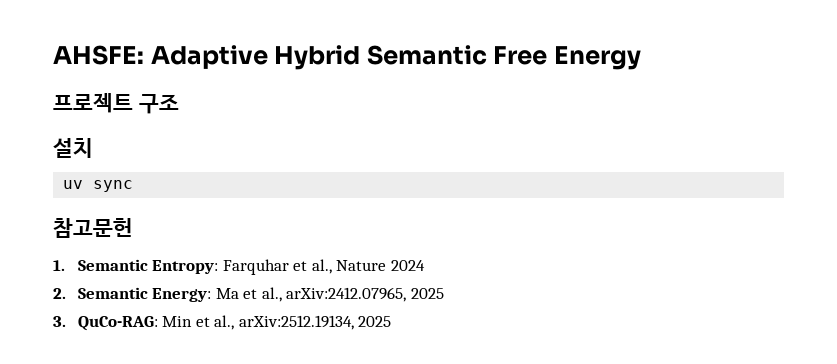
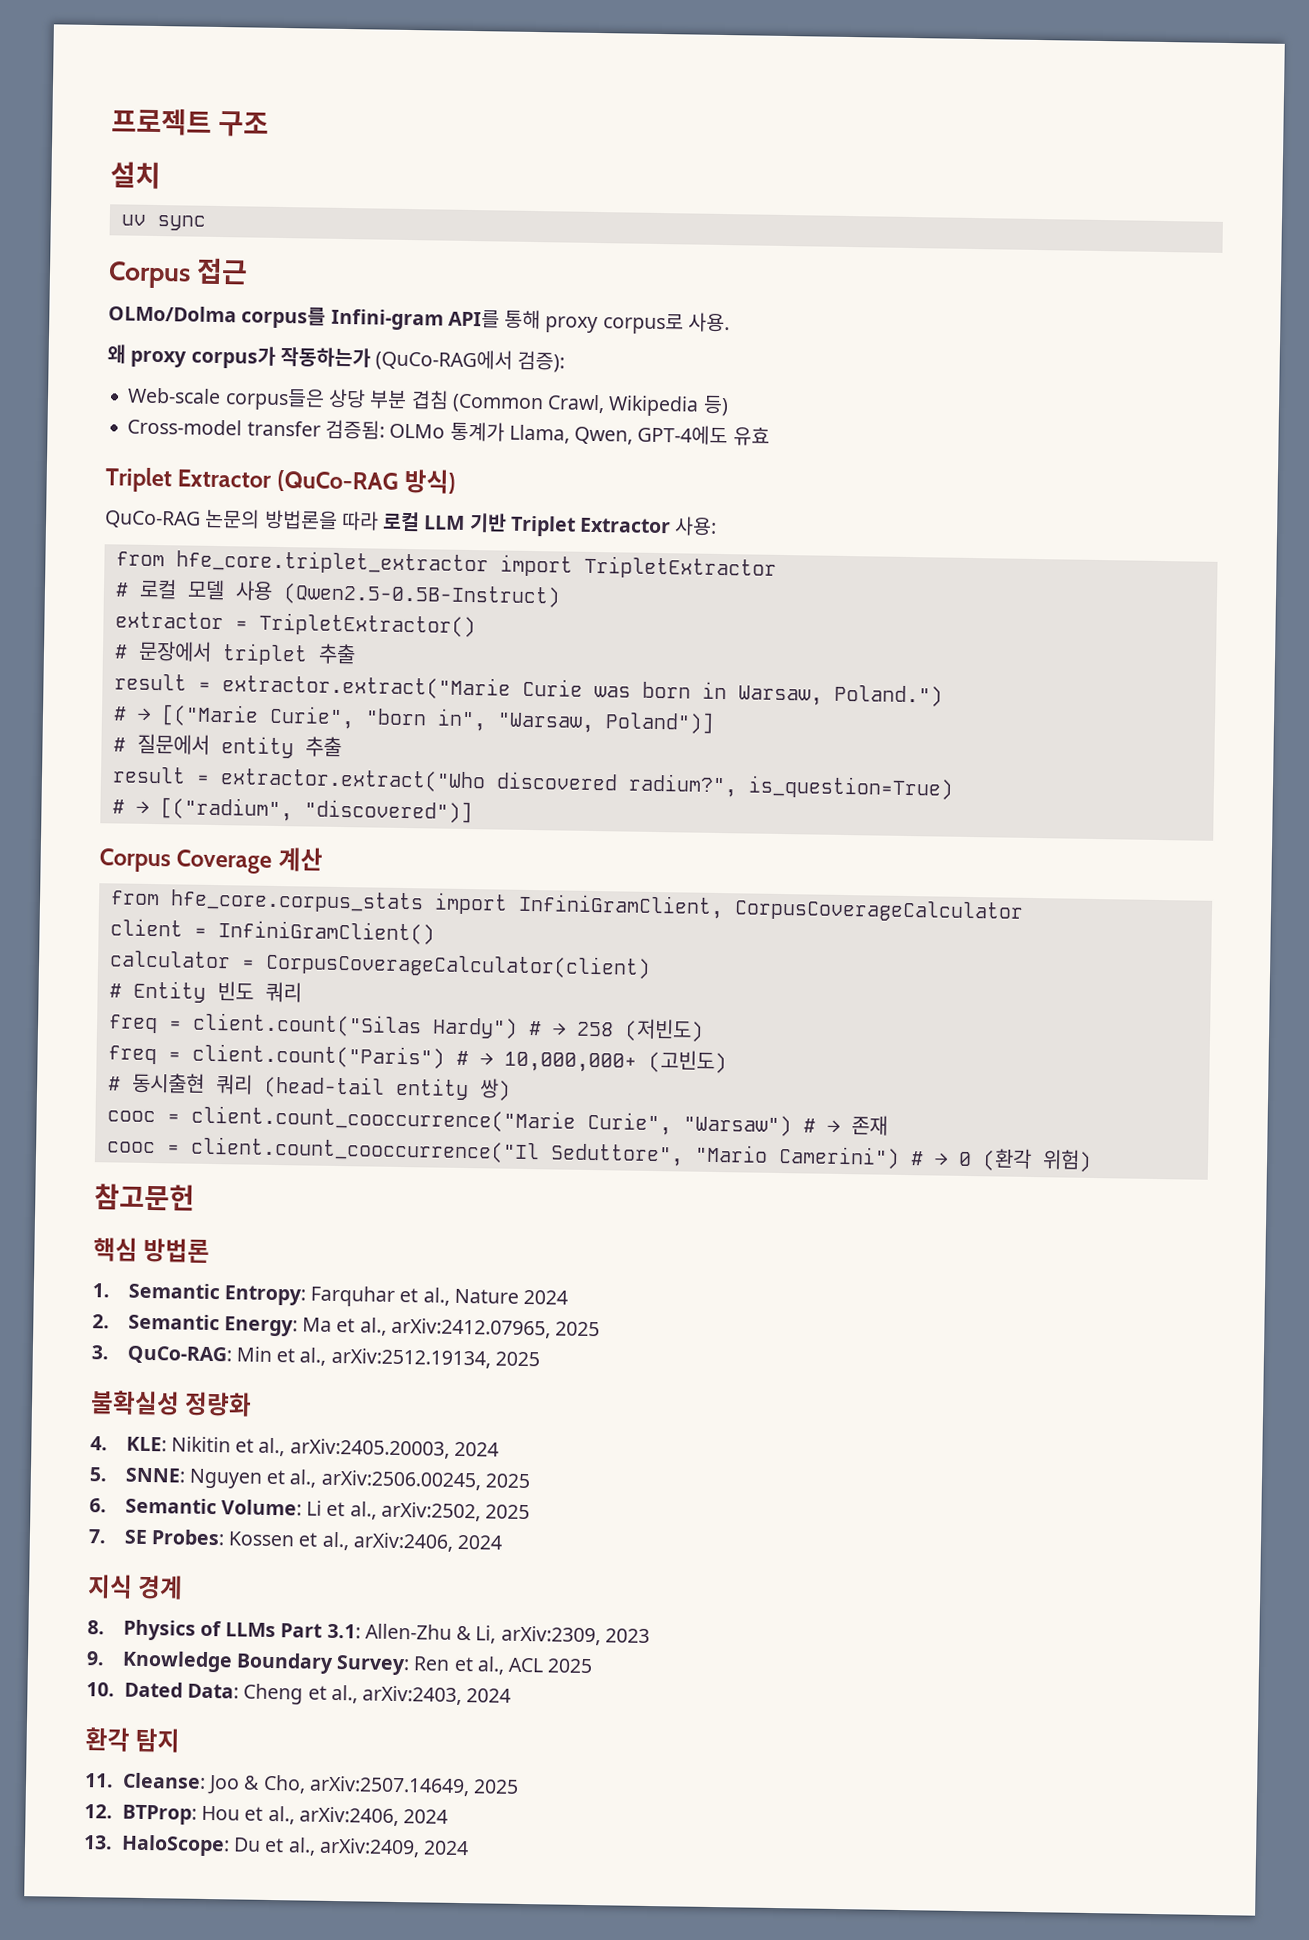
[53,45,642,70] AHSFE: Adaptive Hybrid Semantic Free Energy // -> (111, 121) none
(134, 186) none -> [108,257,249,289] [108,305,730,335] [107,344,566,373] [127,387,729,417] [127,418,770,446] [105,467,457,494] [104,508,718,537] [115,549,777,580] [114,578,561,608] [114,611,476,638] [113,640,356,666] [113,673,943,707] [112,704,715,734] [112,733,342,759] [111,766,954,800] [111,797,473,824] [99,847,323,874] [109,889,1024,923] [109,918,435,945] [108,950,651,979] [108,980,302,1003] [107,1012,704,1042] [107,1043,727,1074] [107,1072,511,1101] [106,1105,888,1137] [106,1136,1092,1172] // Corpus 접근 // OLMo/Dolma corpus를 Infini-gram API를 통해 proxy corpus로 사용. // 왜 proxy corpus가 작동하는가 (QuCo-RAG에서 검증): // Web-scale corpus들은 상당 부분 겹침 (Common Crawl, Wikipedia 등) // Cross-model transfer 검증됨: OLMo 통계가 Llama, Qwen, GPT-4에도 유효 // Triplet Extractor (QuCo-RAG 방식) // QuCo-RAG 논문의 방법론을 따라 로컬 LLM 기반 Triplet Extractor 사용: // from hfe_core.triplet_extractor import TripletExtractor // # 로컬 모델 사용 (Qwen2.5-0.5B-Instruct) // extractor = TripletExtractor() // # 문장에서 triplet 추출 // result = extractor.extract("Marie Curie was born in Warsaw, Poland.") // # → [("Marie Curie", "born in", "Warsaw, Poland")] // # 질문에서 entity 추출 // result = extractor.extract("Who discovered radium?", is_question=True) // # → [("radium", "discovered")] // Corpus Coverage 계산 // from hfe_core.corpus_stats import InfiniGramClient, CorpusCoverageCalculator // client = InfiniGramClient() // calculator = CorpusCoverageCalculator(client) // # Entity 빈도 쿼리 // freq = client.count("Silas Hardy") # → 258 (저빈도) // freq = client.count("Paris") # → 10,000,000+ (고빈도) // # 동시출현 쿼리 (head-tail entity 쌍) // cooc = client.count_cooccurrence("Marie Curie", "Warsaw") # → 존재 // cooc = client.count_cooccurrence("Il Seduttore", "Mario Camerini") # → 0 (환각 위험)
(133, 228) none -> [93,1237,211,1263] // 핵심 방법론
(392, 321) none -> [90,1390,253,1417] [90,1436,499,1459] [89,1467,530,1491] [89,1497,531,1522] [88,1529,503,1552] [87,1574,184,1600] [87,1619,651,1646] [86,1650,594,1676] [86,1681,512,1706] [85,1727,181,1753] [84,1772,520,1797] [84,1804,449,1827] [83,1834,470,1858] // 불확실성 정량화 // 4. KLE: Nikitin et al., arXiv:2405.20003, 2024 // 5. SNNE: Nguyen et al., arXiv:2506.00245, 2025 // 6. Semantic Volume: Li et al., arXiv:2502, 2025 // 7. SE Probes: Kossen et al., arXiv:2406, 2024 // 지식 경계 // 8. Physics of LLMs Part 3.1: Allen-Zhu & Li, arXiv:2309, 2023 // 9. Knowledge Boundary Survey: Ren et al., ACL 2025 // 10. Dated Data: Cheng et al., arXiv:2403, 2024 // 환각 탐지 // 11. Cleanse: Joo & Cho, arXiv:2507.14649, 2025 // 12. BTProp: Hou et al., arXiv:2406, 2024 // 13. HaloScope: Du et al., arXiv:2409, 2024

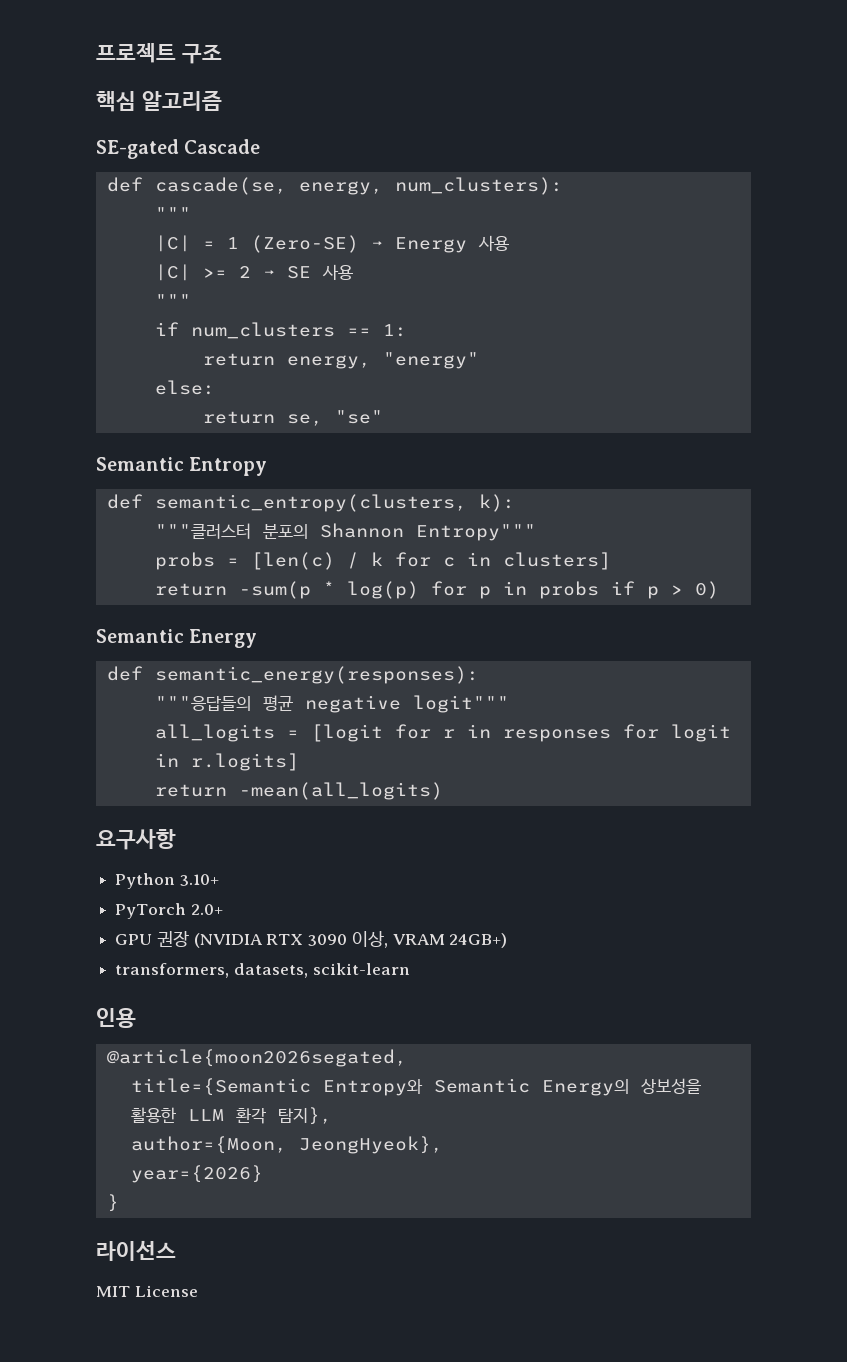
[110,161,161,190] [120,214,206,231] [108,257,249,289] [108,305,730,335] [107,344,566,373] [127,387,729,417] [127,418,770,446] [105,467,457,494] [104,508,718,537] [115,549,777,580] [114,578,561,608] [114,611,476,638] [113,640,356,666] [113,673,943,707] [112,704,715,734] [112,733,342,759] [111,766,954,800] [111,797,473,824] [99,847,323,874] [109,889,1024,923] [109,918,435,945] [108,950,651,979] [108,980,302,1003] [107,1012,704,1042] [107,1043,727,1074] [107,1072,511,1101] [106,1105,888,1137] [106,1136,1092,1172] [94,1183,195,1211] [93,1237,211,1263] [92,1282,569,1307] [92,1313,601,1339] [91,1345,540,1369] [90,1390,253,1417] [90,1436,499,1459] [89,1467,530,1491] [89,1497,531,1522] [88,1529,503,1552] [87,1574,184,1600] [87,1619,651,1646] [86,1650,594,1676] [86,1681,512,1706] [85,1727,181,1753] [84,1772,520,1797] [84,1804,449,1827] [83,1834,470,1858] 설치 // uv sync // Corpus 접근 // OLMo/Dolma corpus를 Infini-gram API를 통해 proxy corpus로 사용. // 왜 proxy corpus가 작동하는가 (QuCo-RAG에서 검증): // Web-scale corpus들은 상당 부분 겹침 (Common Crawl, Wikipedia 등) // Cross-model transfer 검증됨: OLMo 통계가 Llama, Qwen, GPT-4에도 유효 // Triplet Extractor (QuCo-RAG 방식) // QuCo-RAG 논문의 방법론을 따라 로컬 LLM 기반 Triplet Extractor 사용: // from hfe_core.triplet_extractor import TripletExtractor // # 로컬 모델 사용 (Qwen2.5-0.5B-Instruct) // extractor = TripletExtractor() // # 문장에서 triplet 추출 // result = extractor.extract("Marie Curie was born in Warsaw, Poland.") // # → [("Marie Curie", "born in", "Warsaw, Poland")] // # 질문에서 entity 추출 // result = extractor.extract("Who discovered radium?", is_question=True) // # → [("radium", "discovered")] // Corpus Coverage 계산 // from hfe_core.corpus_stats import InfiniGramClient, CorpusCoverageCalculator // client = InfiniGramClient() // calculator = CorpusCoverageCalculator(client) // # Entity 빈도 쿼리 // freq = client.count("Silas Hardy") # → 258 (저빈도) // freq = client.count("Paris") # → 10,000,000+ (고빈도) // # 동시출현 쿼리 (head-tail entity 쌍) // cooc = client.count_cooccurrence("Marie Curie", "Warsaw") # → 존재 // cooc = client.count_cooccurrence("Il Seduttore", "Mario Camerini") # → 0 (환각 위험) // 참고문헌 // 핵심 방법론 // 1. Semantic Entropy: Farquhar et al., Nature 2024 // 2. Semantic Energy: Ma et al., arXiv:2412.07965, 2025 // 3. QuCo-RAG: Min et al., arXiv:2512.19134, 2025 // 불확실성 정량화 // 4. KLE: Nikitin et al., arXiv:2405.20003, 2024 // 5. SNNE: Nguyen et al., arXiv:2506.00245, 2025 // 6. Semantic Volume: Li et al., arXiv:2502, 2025 // 7. SE Probes: Kossen et al., arXiv:2406, 2024 // 지식 경계 // 8. Physics of LLMs Part 3.1: Allen-Zhu & Li, arXiv:2309, 2023 // 9. Knowledge Boundary Survey: Ren et al., ACL 2025 // 10. Dated Data: Cheng et al., arXiv:2403, 2024 // 환각 탐지 // 11. Cleanse: Joo & Cho, arXiv:2507.14649, 2025 // 12. BTProp: Hou et al., arXiv:2406, 2024 // 13. HaloScope: Du et al., arXiv:2409, 2024 -> [96,90,222,112] [96,139,261,159] [106,177,563,195] [154,207,191,220] [154,235,509,253] [154,264,353,281] [154,294,191,307] [154,322,407,339] [202,352,479,369] [154,380,215,395] [202,410,383,426] [96,457,268,476] [106,494,515,512] [154,523,536,541] [154,552,611,570] [154,581,719,599] [96,629,258,648] [106,666,479,684] [154,695,509,713] [154,724,731,742] [154,753,299,771] [154,782,443,800] [96,829,176,850] [115,873,219,889] [115,903,223,919] [115,931,508,948] [115,963,410,978] [96,1008,136,1028] [106,1049,407,1067] [130,1078,701,1096] [130,1107,332,1125] [130,1136,443,1154] [130,1165,263,1183] [106,1194,119,1212] [96,1240,176,1261] [96,1285,198,1297] 핵심 알고리즘 // SE-gated Cascade // def cascade(se, energy, num_clusters): // """ // |C| = 1 (Zero-SE) → Energy 사용 // |C| >= 2 → SE 사용 // """ // if num_clusters == 1: // return energy, "energy" // else: // return se, "se" // Semantic Entropy // def semantic_entropy(clusters, k): // """클러스터 분포의 Shannon Entropy""" // probs = [len(c) / k for c in clusters] // return -sum(p * log(p) for p in probs if p > 0) // Semantic Energy // def semantic_energy(responses): // """응답들의 평균 negative logit""" // all_logits = [logit for r in responses for logit in r.logits] // return -mean(all_logits) // 요구사항 // Python 3.10+ // PyTorch 2.0+ // GPU 권장 (NVIDIA RTX 3090 이상, VRAM 24GB+) // transformers, datasets, scikit-learn // 인용 // @article{moon2026segated, // title={Semantic Entropy와 Semantic Energy의 상보성을 활용한 LLM 환각 탐지}, // author={Moon, JeongHyeok}, // year={2026} // } // 라이선스 // MIT License

